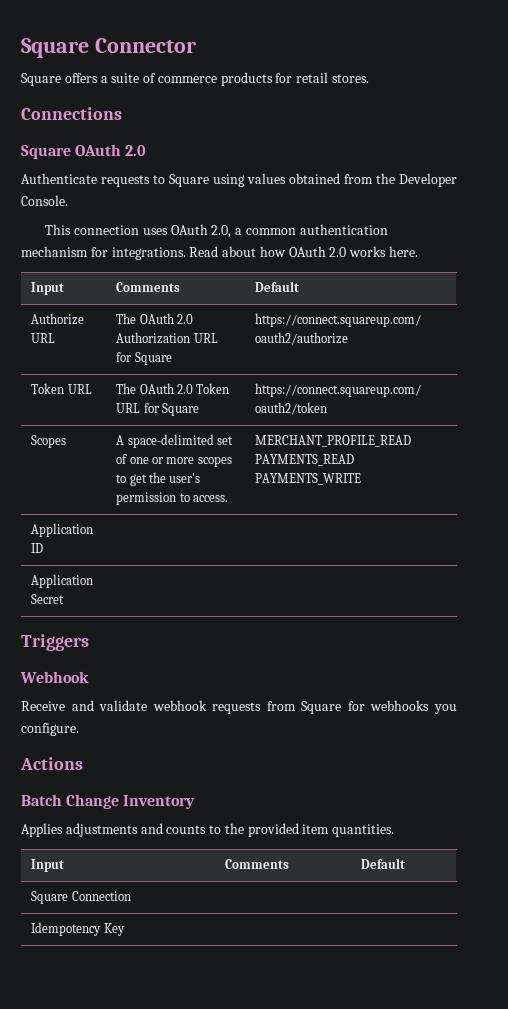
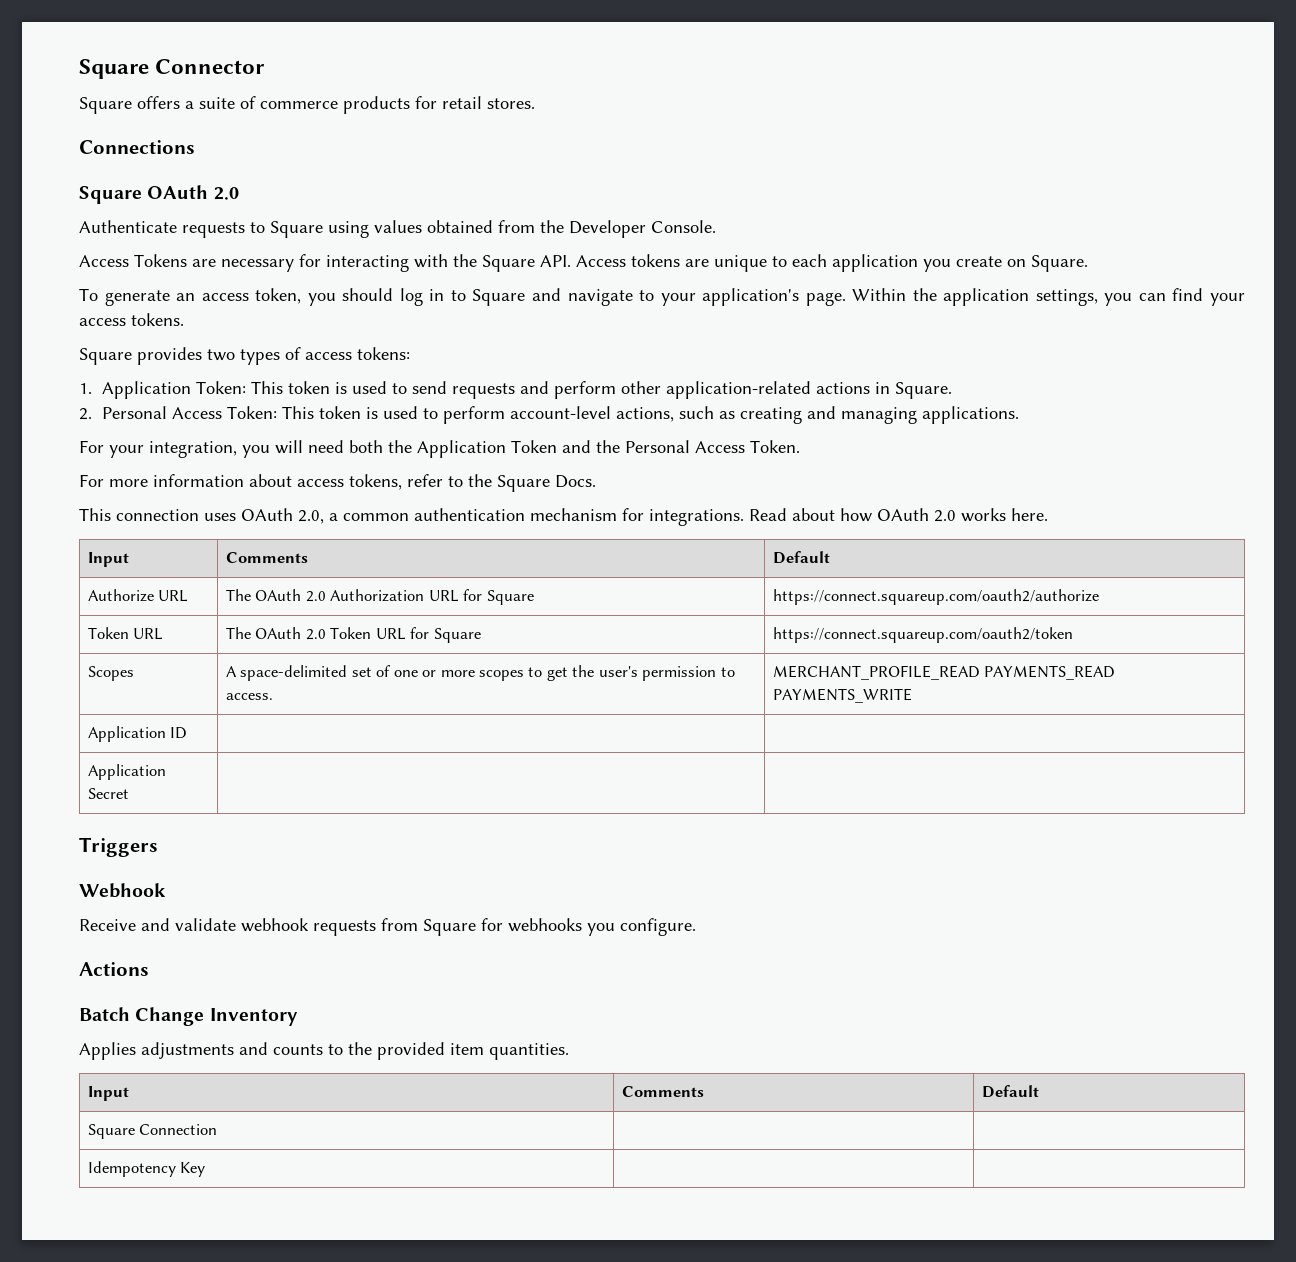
(68, 200) none -> [79,254,1088,272] [79,288,1245,306] [79,313,184,326] [79,347,410,365] [79,381,952,399] [79,406,1019,424] [79,440,800,458] [79,474,596,492] // Access Tokens are necessary for interacting with the Square API. Access tokens are unique to each application you create on Square. // To generate an access token, you should log in to Square and navigate to your application's page. Within the application settings, you can find your access tokens. // Square provides two types of access tokens: // 1. Application Token: This token is used to send requests and perform other application-related actions in Square. // 2. Personal Access Token: This token is used to perform account-level actions, such as creating and managing applications. // For your integration, you will need both the Application Token and the Personal Access Token. // For more information about access tokens, refer to the Square Docs.

